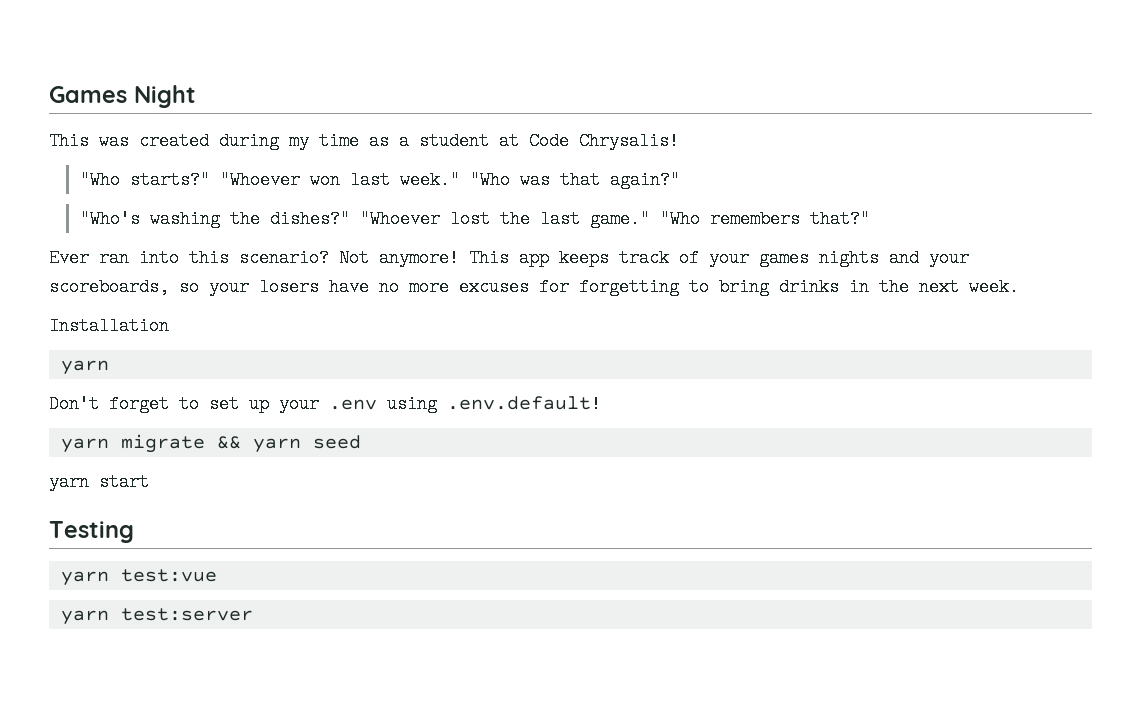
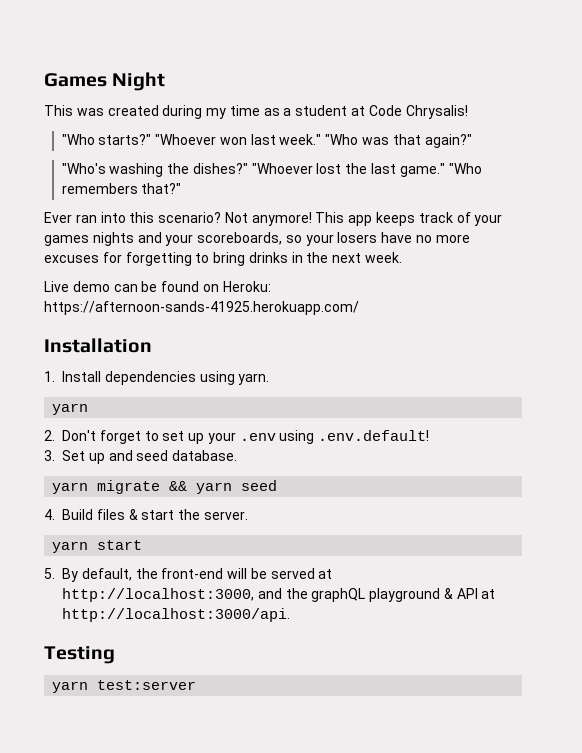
[49,317,169,335] Installation -> [44,281,271,292] [44,301,359,315] [44,338,152,353] [44,371,270,385] Live demo can be found on Heroku: https://afternoon-sands-41925.herokuapp.com/ // Installation // 1. Install dependencies using yarn.
(109, 367) none -> [44,430,55,441] 2.
(601, 404) none -> [44,450,238,464] // 3. Set up and seed database.
[49,473,149,491] yarn start -> [44,509,248,520] [52,540,143,553] [44,568,333,582] [62,588,496,602] [62,608,290,622] 4. Build files & start the server. // yarn start // 5. By default, the front-end will be served at http://localhost:3000, and the graphQL playground & API at http://localhost:3000/api.
[60,569,217,586] // yarn test:vue -> (115, 655) none

